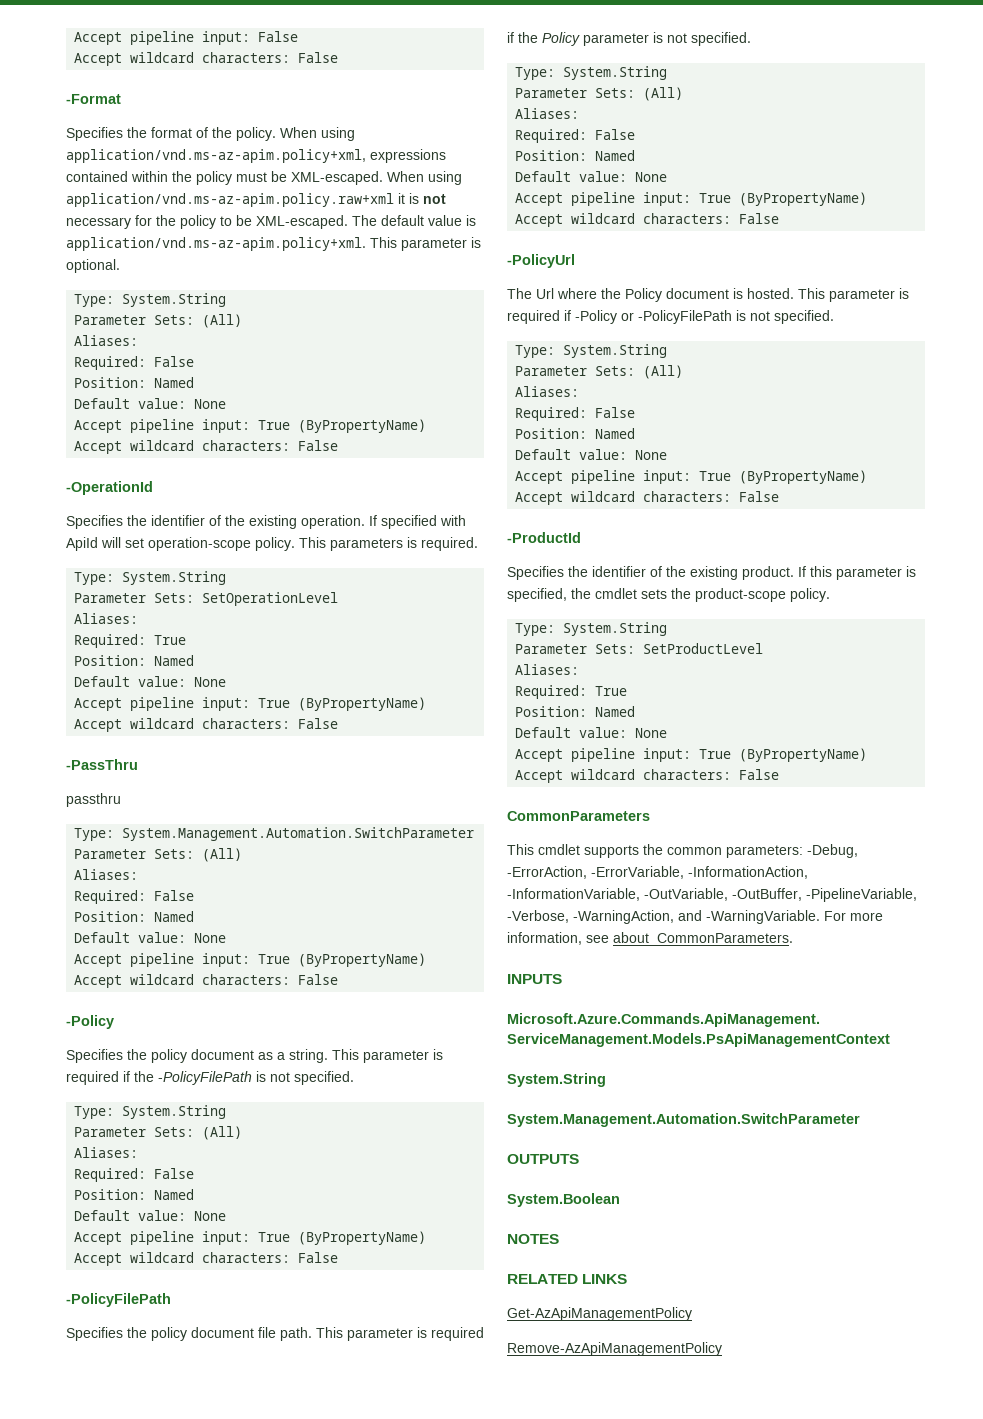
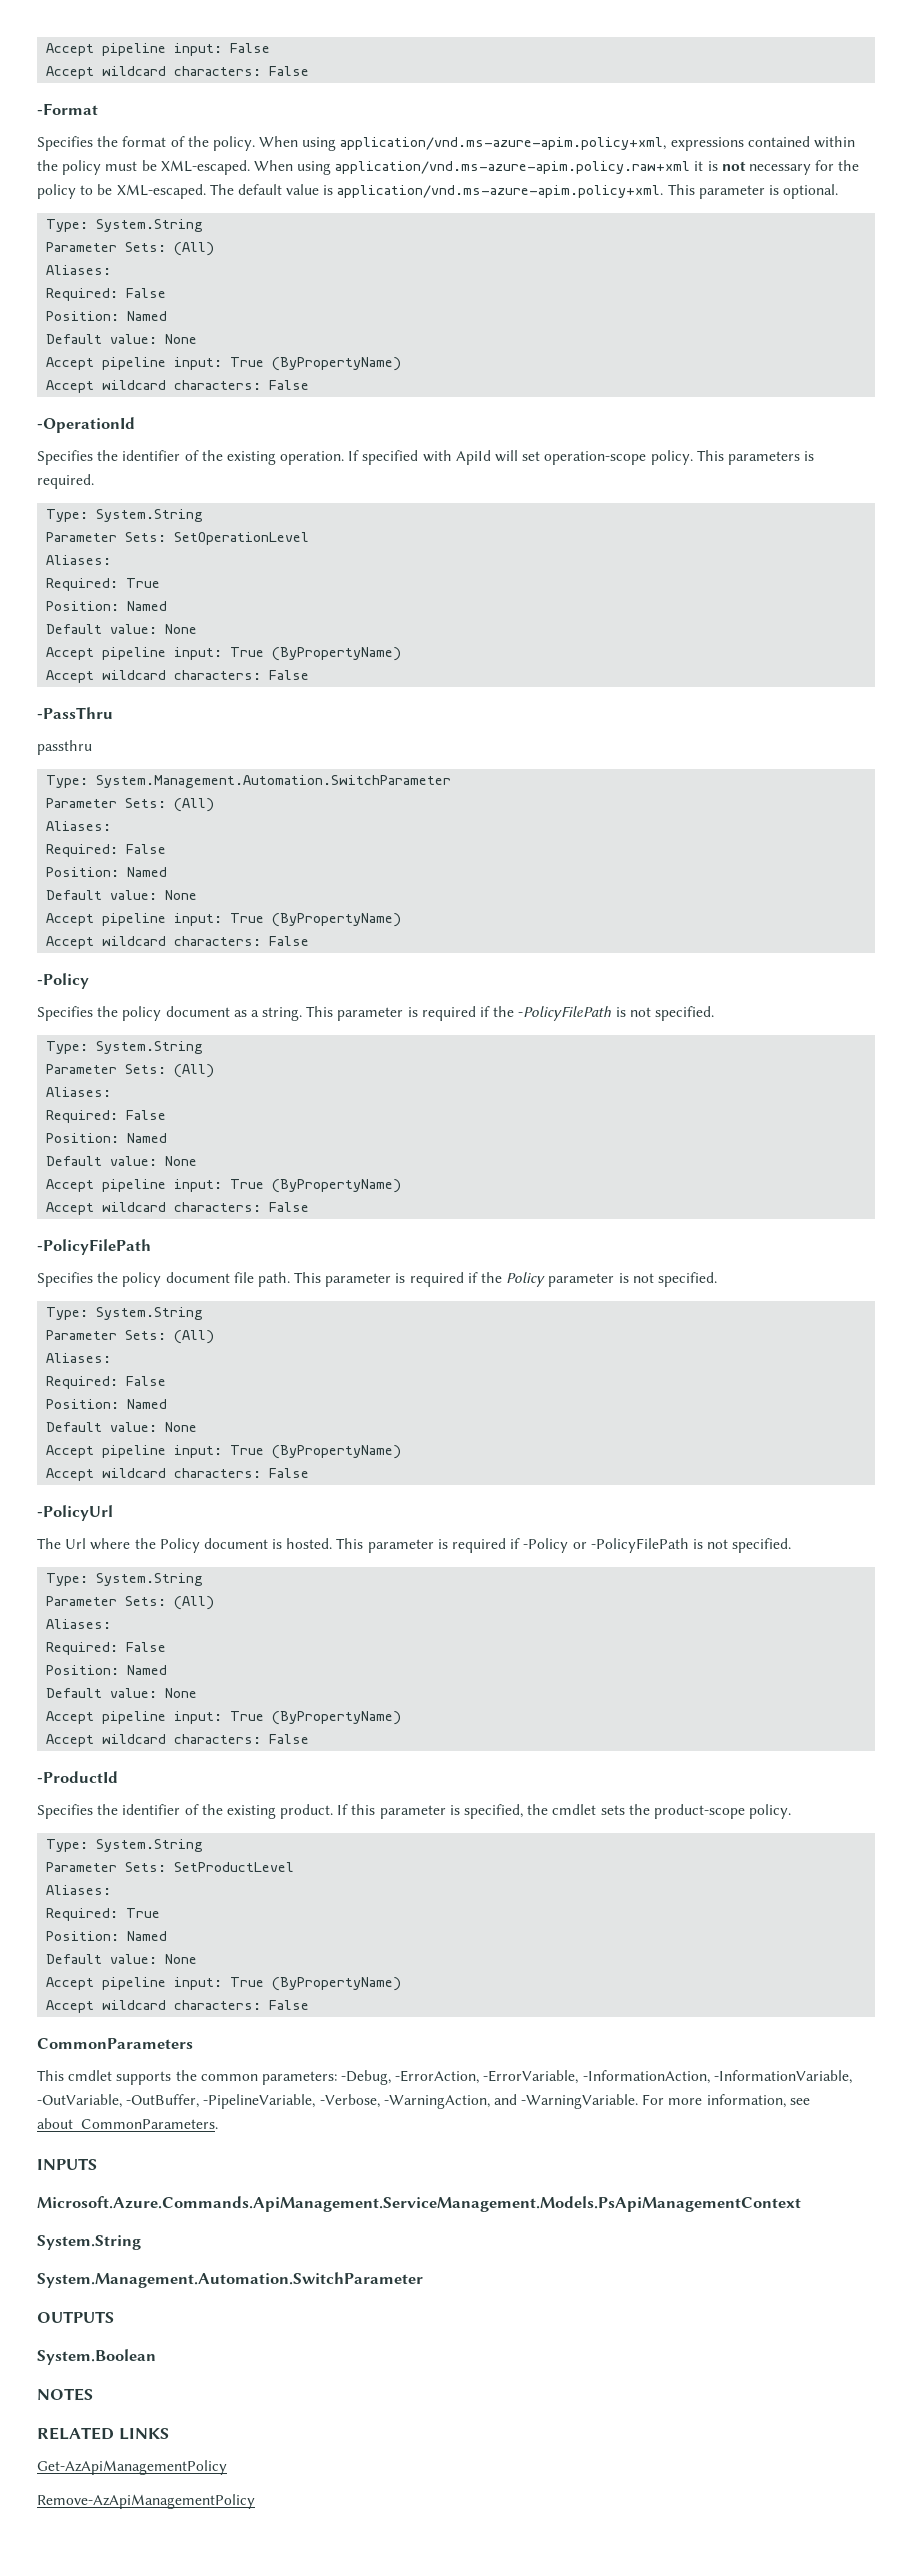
[66,149,366,163] application/vnd.ms-az-apim.policy+xml, -> [340,137,667,150] application/vnd.ms-azure-apim.policy+xml,
[66,193,394,207] application/vnd.ms-az-apim.policy.raw+xml -> [335,161,691,174] application/vnd.ms-azure-apim.policy.raw+xml
[66,237,366,251] application/vnd.ms-az-apim.policy+xml. -> [337,185,664,198] application/vnd.ms-azure-apim.policy+xml.

